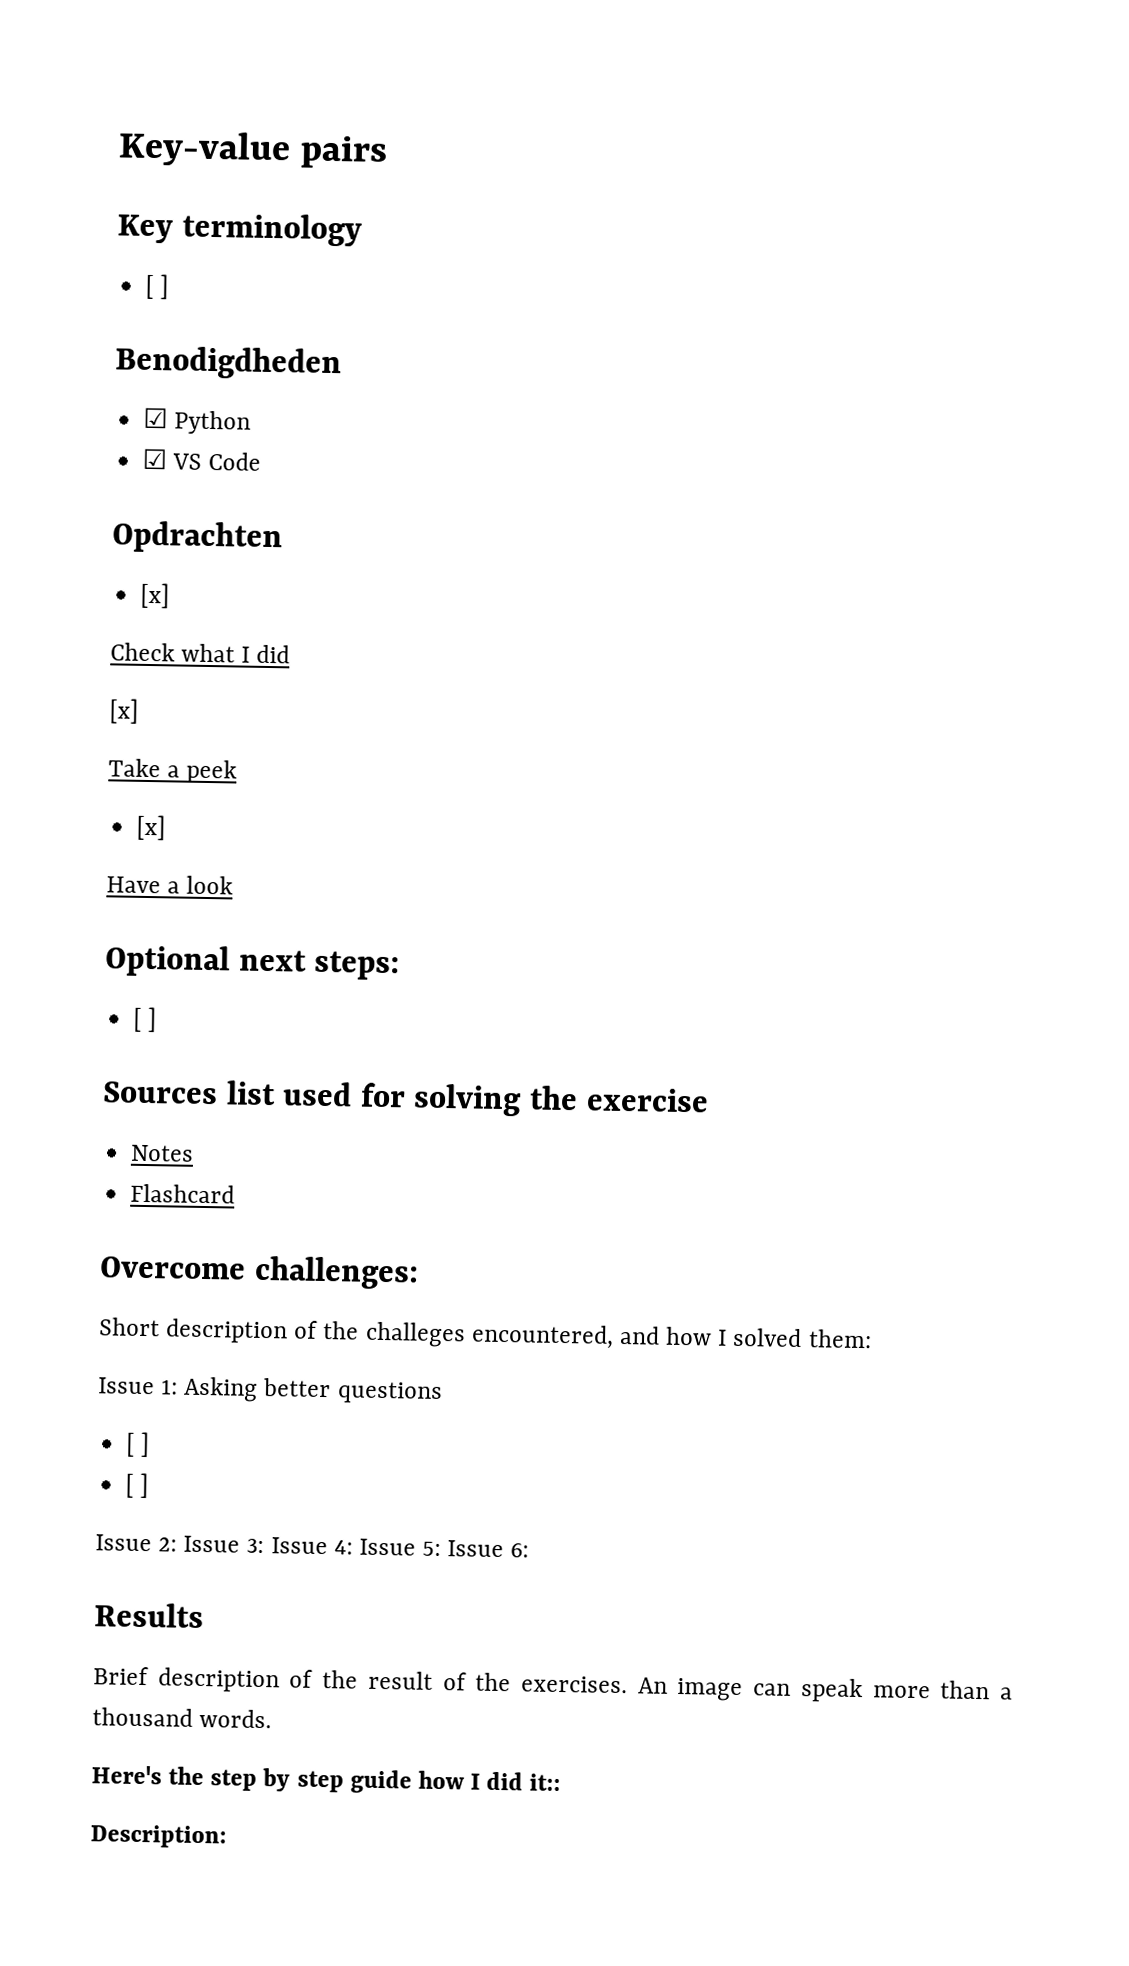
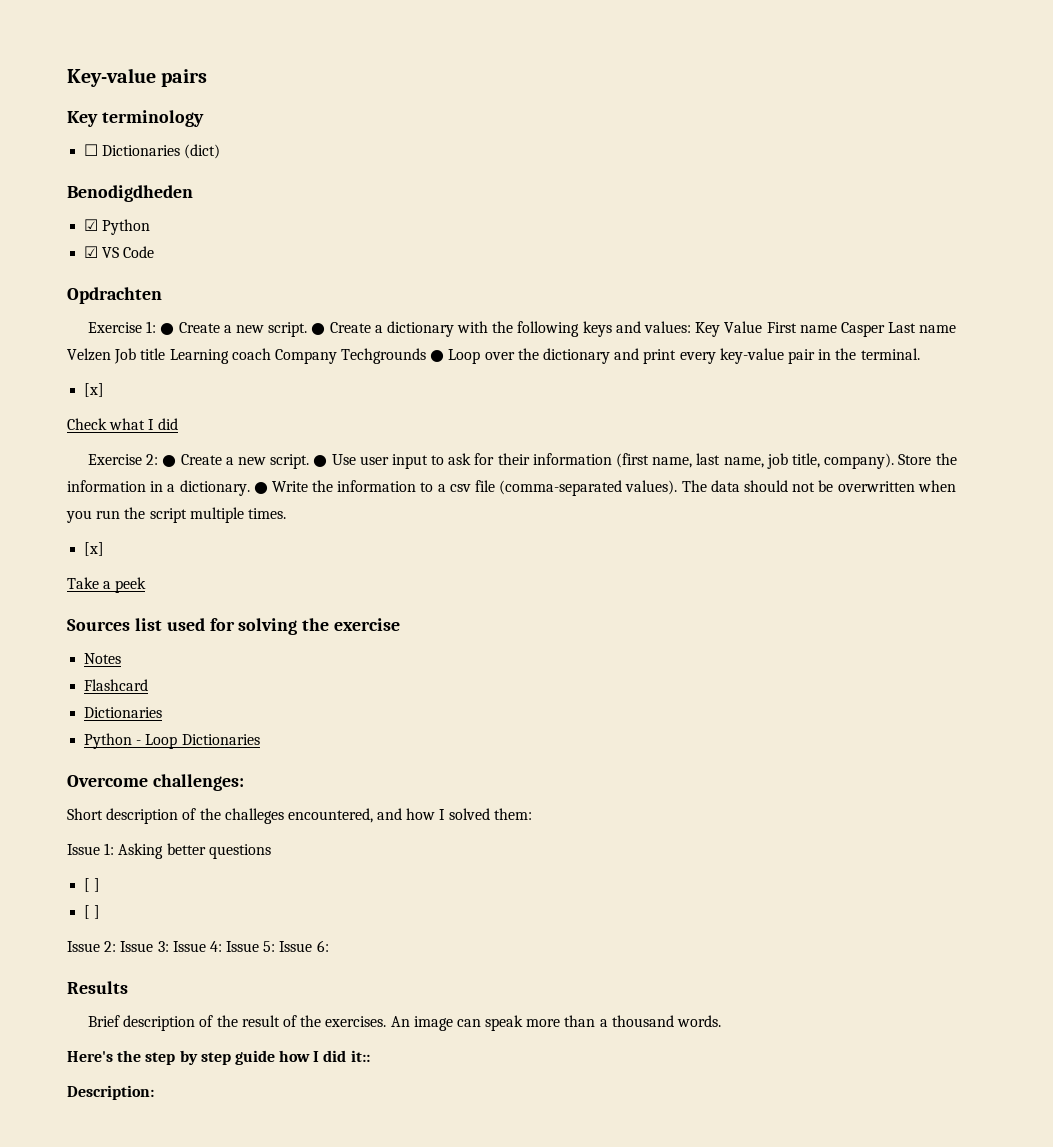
[145,274,170,300] [ ] -> [84,144,221,159] ☐ Dictionaries (dict)
(283, 537) none -> [88,321,957,337] [67,348,920,364] // Exercise 1: ● Create a new script. ● Create a dictionary with the following keys and values: Key Value First name Casper Last name Velzen Job title Learning coach Company Techgrounds ● Loop over the dictionary and print every key-value pair in the terminal.
[109,698,139,724] [108,758,238,784] [136,814,167,841] [106,875,234,895] [105,944,401,981] [133,1007,158,1033] [x] // Take a peek // [x] // Have a look // Optional next steps: // [ ] -> [88,453,957,469] [67,480,956,496] [66,507,286,523] [84,542,105,556] [67,577,147,593] Exercise 2: ● Create a new script. ● Use user input to ask for their information (first name, last name, job title, company). Store the information in a dictionary. ● Write the information to a csv file (comma-separated values). The data should not be overwritten when you run the script multiple times. // [x] // Take a peek
(236, 1193) none -> [84,707,163,718] [84,733,260,749] // Dictionaries // Python - Loop Dictionaries

